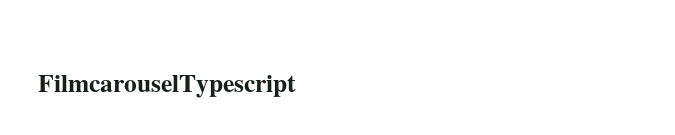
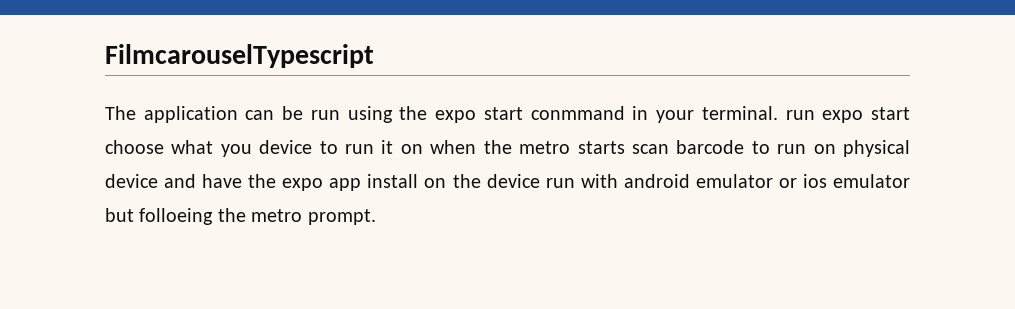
(296, 86) none -> [105,106,911,123] [105,140,910,157] [105,174,910,191] [105,208,376,225] // The application can be run using the expo start conmmand in your terminal. run expo start choose what you device to run it on when the metro starts scan barcode to run on physical device and have the expo app install on the device run with android emulator or ios emulator but folloeing the metro prompt.

